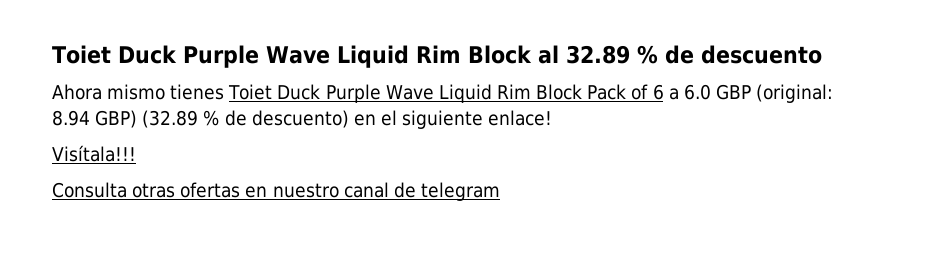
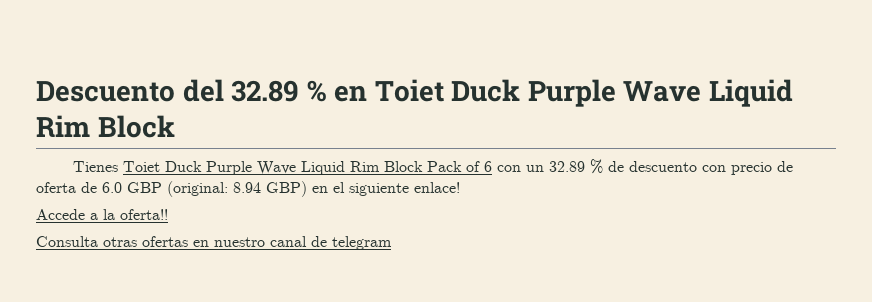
[52,45,822,68] [52,84,225,100] Toiet Duck Purple Wave Liquid Rim Block al 32.89 % de descuento // Ahora mismo tienes -> [36,79,794,107] [36,115,175,138] [72,161,118,172] Descuento del 32.89 % en Toiet Duck Purple Wave Liquid Rim Block // Tienes
[668,88,679,100] a -> [496,159,793,175] [36,182,97,193] con un 32.89 % de descuento con precio de oferta de
[142,110,349,128] (32.89 % de descuento) -> (307, 189) none
[52,145,136,162] Visítala!!! -> [36,209,168,220] Accede a la oferta!!

